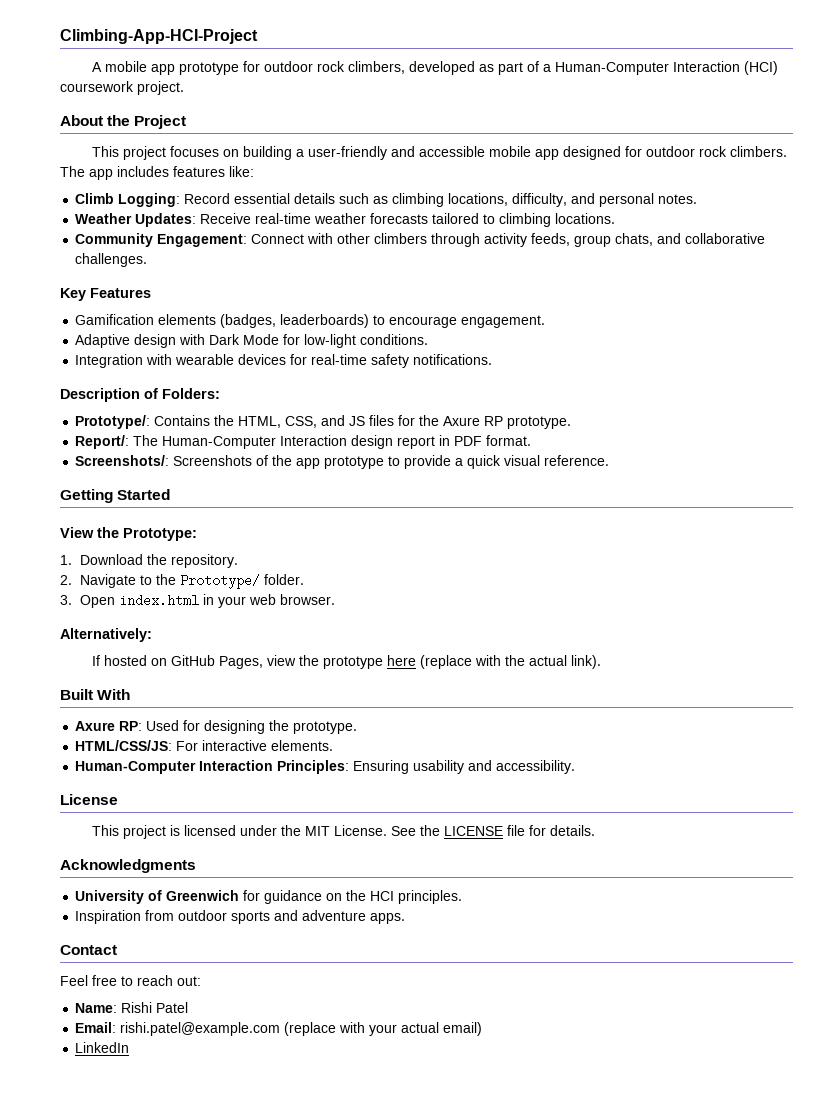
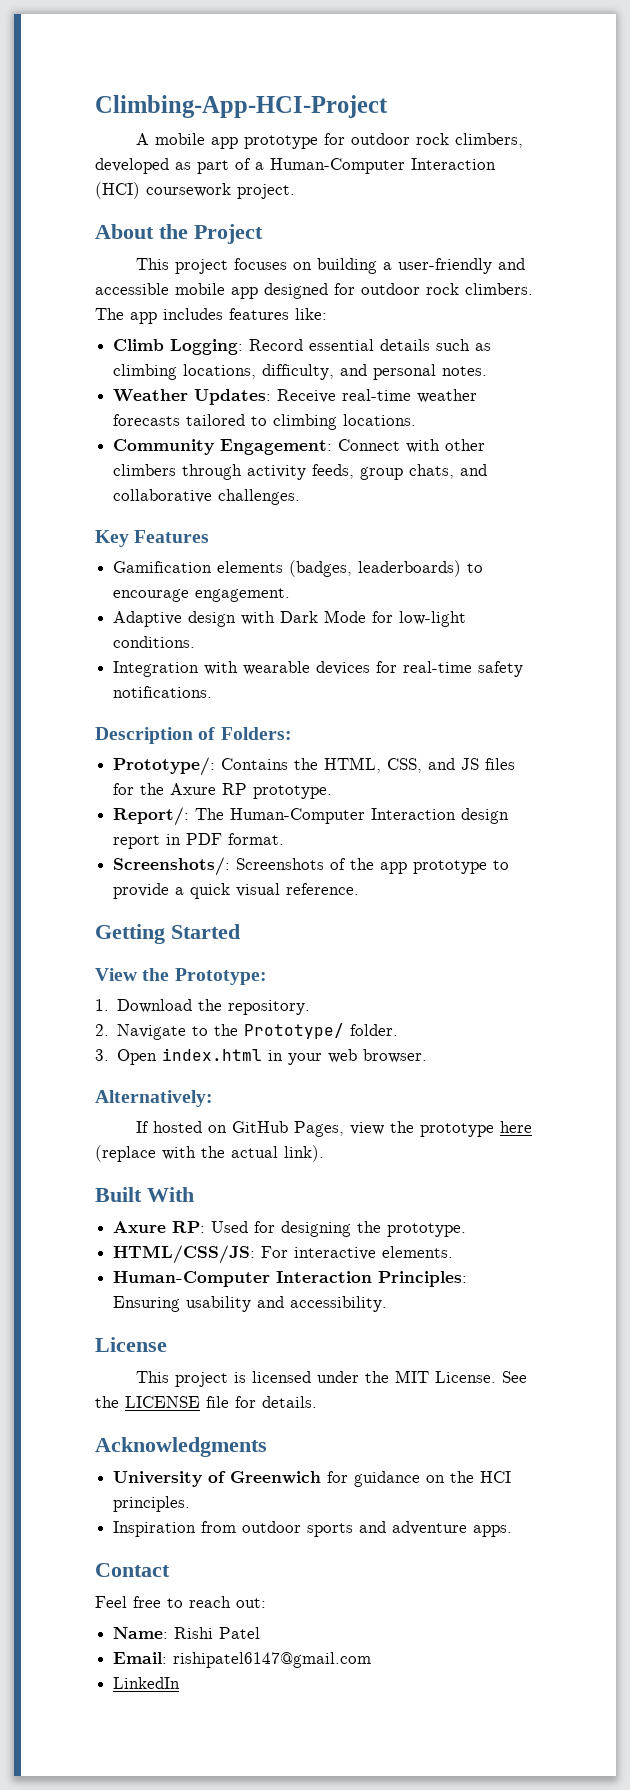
[120,1022,483,1036] rishi.patel@example.com (replace with your actual email) -> [173,1652,372,1668] rishipatel6147@gmail.com

